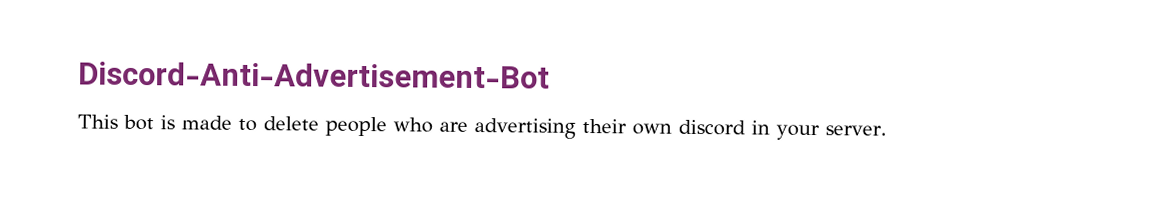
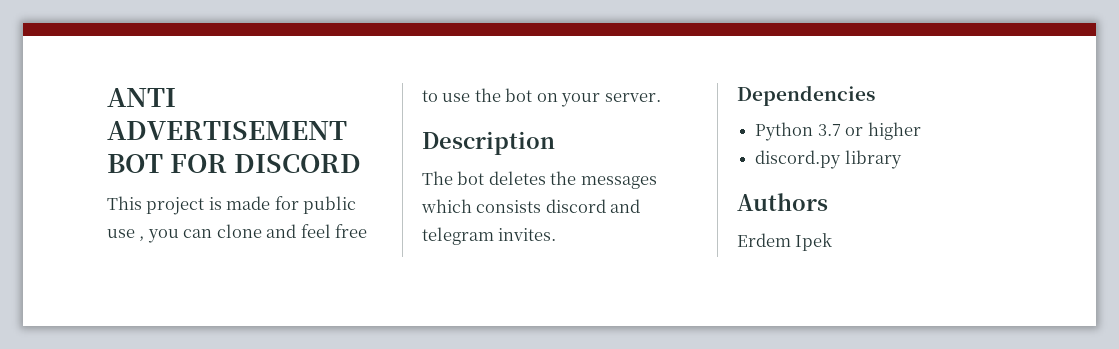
[78,61,550,89] Discord-Anti-Advertisement-Bot -> [107,88,176,107] [107,121,347,140] [107,154,362,173] ANTI ADVERTISEMENT BOT FOR DISCORD
[123,114,154,131] bot -> [146,197,205,215] project
[238,116,887,141] to delete people who are advertising their own discord in your server. -> [274,196,357,214] [107,224,368,243] [422,88,661,107] [422,131,555,155] [422,171,657,189] [421,199,641,213] [422,227,557,245] [737,85,875,106] [755,122,921,141] [755,150,902,169] [737,193,828,211] [737,233,833,251] for public use , you can clone and feel free to use the bot on your server. // Description // The bot deletes the messages which consists discord and telegram invites. // Dependencies // Python 3.7 or higher // discord.py library // Authors // Erdem Ipek

